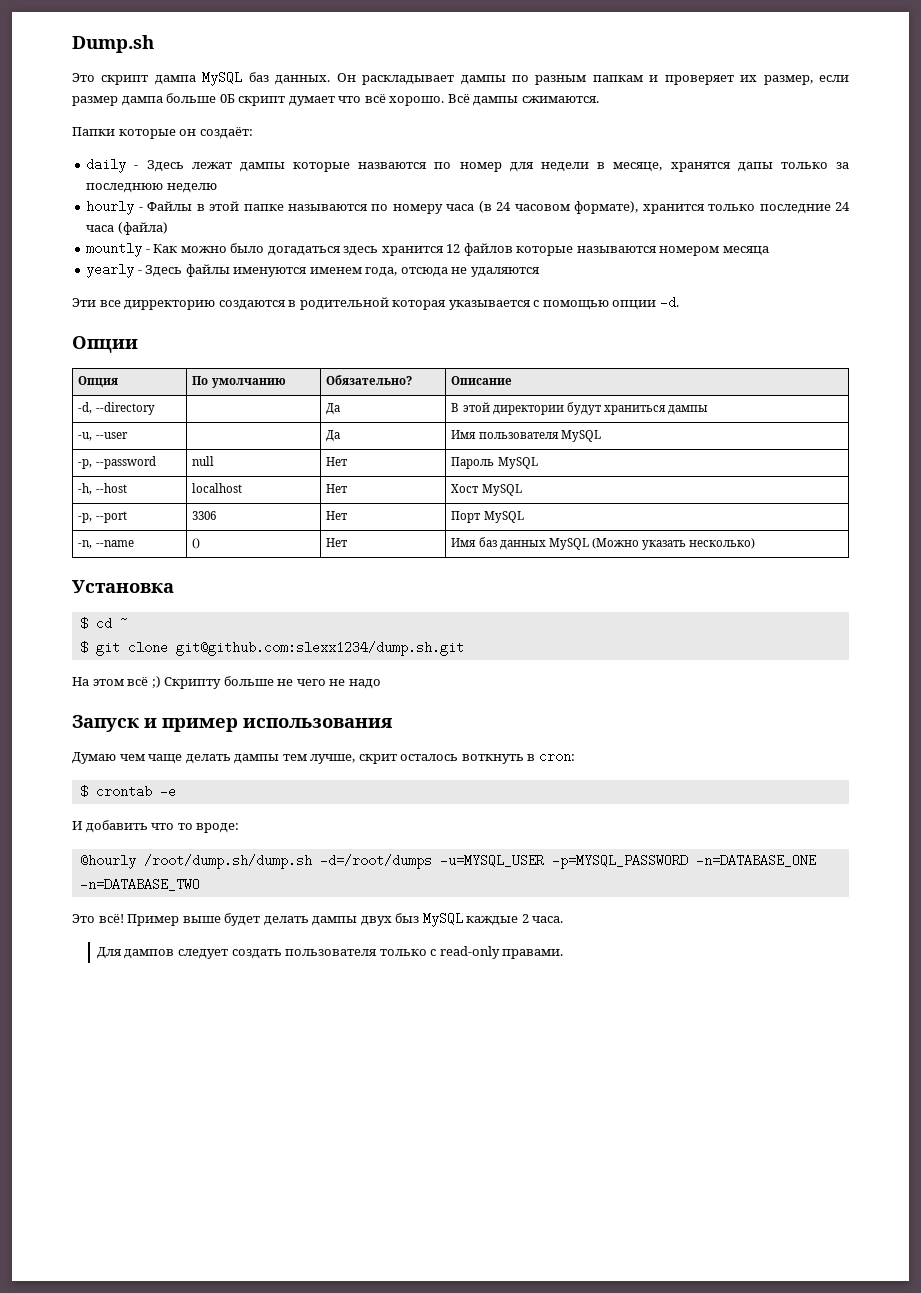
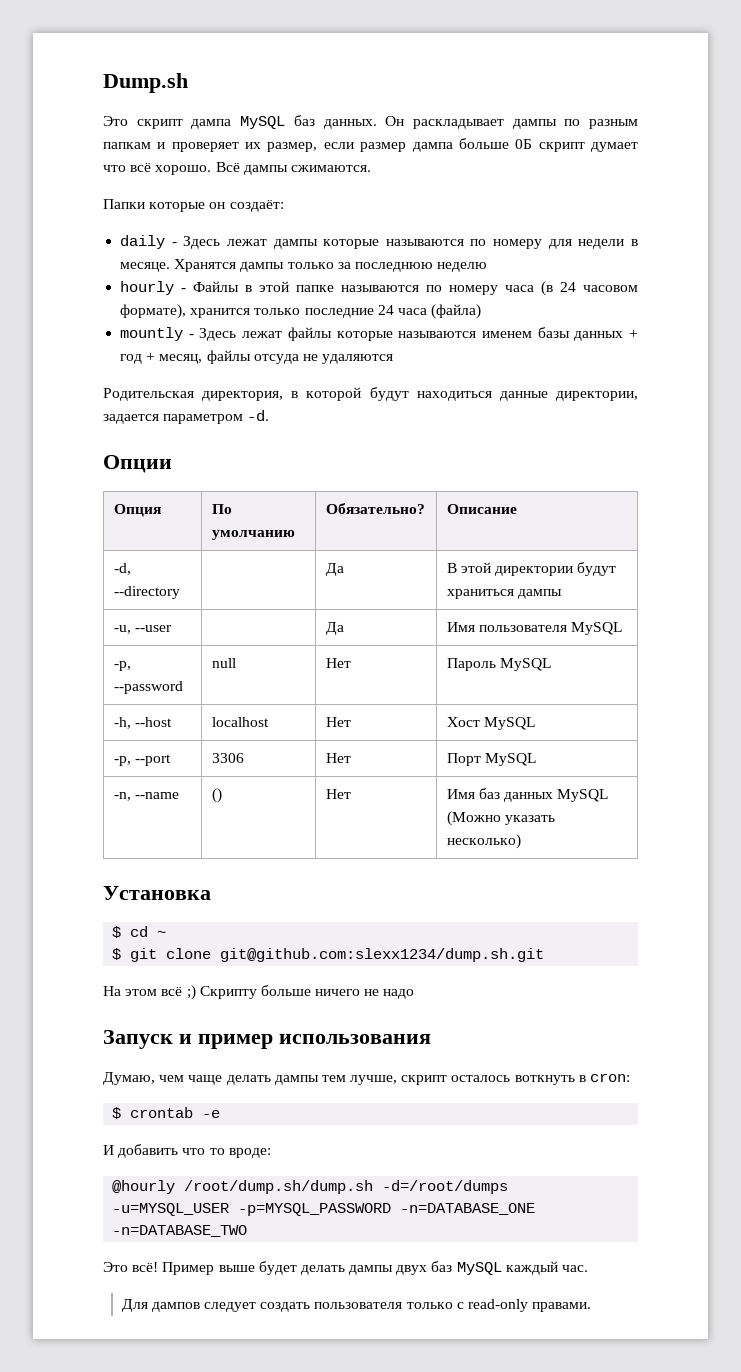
[358,162,773,172] назваются по номер для недели в месяце, хранятся дапы -> [385,239,638,249] [120,259,285,272] называются по номеру для недели в месяце. Хранятся дампы
[153,243,769,256] [86,263,540,278] [72,297,657,310] Как можно было догадаться здесь хранится 12 файлов которые называются номером месяца // yearly - Здесь файлы именуются именем года, отсюда не удаляются // Эти все дирректорию создаются в родительной которая указывается с помощью опции -> [199,327,638,341] [120,350,394,364] [103,387,639,401] [103,414,244,424] Здесь лежат файлы которые называются именем базы данных + год + месяц, файлы отсуда не удаляются // Родительская директория, в которой будут находиться данные директории, задается параметром
[277,679,326,686] не чего -> [315,989,361,996] ничего
[72,752,116,764] Думаю -> [103,1072,155,1085] Думаю,
[358,754,397,764] скрит -> [401,1075,448,1085] скрипт
[395,912,564,927] быз MySQL каждые 2 часа. -> [431,1261,589,1275] баз MySQL каждый час.

